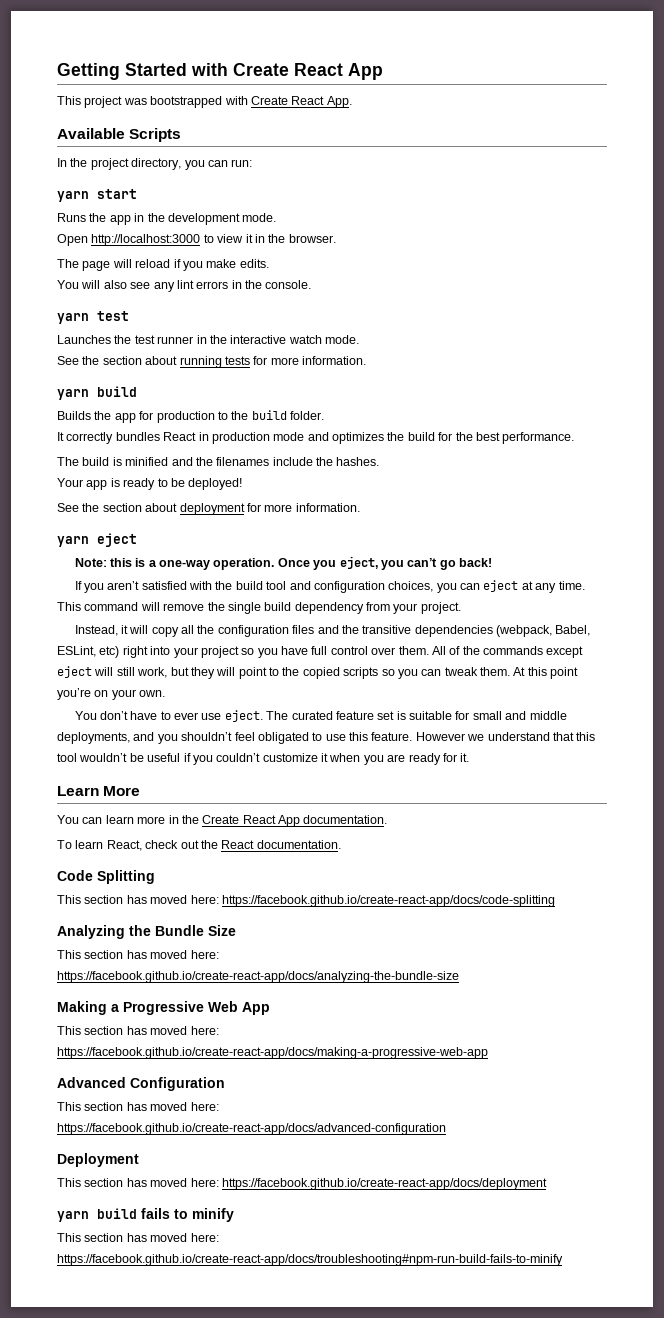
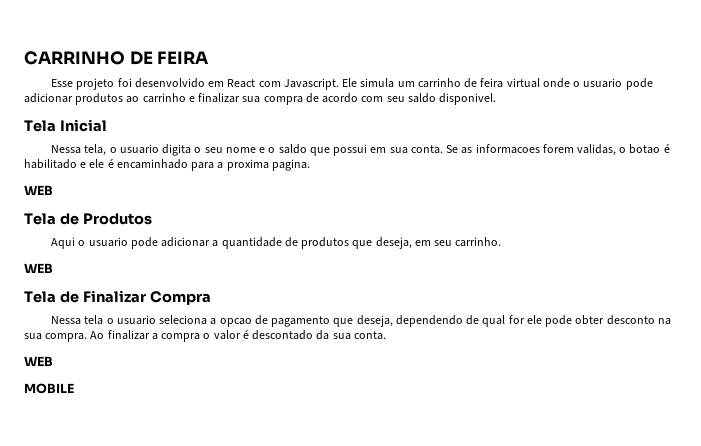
[57,63,383,80] [57,96,352,108] [57,128,182,142] [57,158,253,170] [57,189,137,202] [57,213,277,225] [57,234,336,246] [57,259,269,271] [57,280,312,292] [57,311,129,324] [57,335,359,344] [57,356,366,368] [57,386,137,400] [57,410,324,423] [57,432,575,444] [57,457,380,466] [57,478,243,490] [57,503,360,515] [57,533,137,547] [74,556,493,570] [74,580,585,593] [57,602,461,614] [74,625,591,637] [57,646,584,658] [57,666,579,679] [57,688,166,700] [74,710,567,722] [57,732,596,744] [57,753,470,765] [57,786,141,796] [57,815,388,827] [57,840,341,851] [57,870,155,884] [57,895,555,907] [57,925,236,939] [57,950,219,959] [57,971,459,983] [57,1001,270,1015] [57,1026,219,1035] [57,1047,488,1059] [57,1077,225,1091] [57,1102,219,1111] [57,1123,446,1135] [57,1153,139,1167] [57,1178,547,1190] [57,1208,234,1222] [57,1233,219,1242] [57,1254,563,1266] Getting Started with Create React App // This project was bootstrapped with Create React App. // Available Scripts // In the project directory, you can run: // yarn start // Runs the app in the development mode. // Open http://localhost:3000 to view it in the browser. // The page will reload if you make edits. // You will also see any lint errors in the console. // yarn test // Launches the test runner in the interactive watch mode. // See the section about running tests for more information. // yarn build // Builds the app for production to the build folder. // It correctly bundles React in production mode and optimizes the build for the best performance. // The build is minified and the filenames include the hashes. // Your app is ready to be deployed! // See the section about deployment for more information. // yarn eject // Note: this is a one-way operation. Once you eject, you can’t go back! // If you aren’t satisfied with the build tool and configuration choices, you can eject at any time. This command will remove the single build dependency from your project. // Instead, it will copy all the configuration files and the transitive dependencies (webpack, Babel, ESLint, etc) right into your project so you have full control over them. All of the commands except eject will still work, but they will point to the copied scripts so you can tweak them. At this point you’re on your own. // You don’t have to ever use eject. The curated feature set is suitable for small and middle deployments, and you shouldn’t feel obligated to use this feature. However we understand that this tool wouldn’t be useful if you couldn’t customize it when you are ready for it. // Learn More // You can learn more in the Create React App documentation. // To learn React, check out the React documentation. // Code Splitting // This section has moved here: https://facebook.github.io/create-react-app/docs/code-splitting // Analyzing the Bundle Size // This section has moved here: https://facebook.github.io/create-react-app/docs/analyzing-the-bundle-size // Making a Progressive Web App // This section has moved here: https://facebook.github.io/create-react-app/docs/making-a-progressive-web-app // Advanced Configuration // This section has moved here: https://facebook.github.io/create-react-app/docs/advanced-configuration // Deployment // This section has moved here: https://facebook.github.io/create-react-app/docs/deployment // yarn build fails to minify // This section has moved here: https://facebook.github.io/create-react-app/docs/troubleshooting#npm-run-build-fails-to-minify -> [24,51,210,65] [51,78,653,90] [24,93,497,105] [24,119,107,132] [51,144,670,156] [24,159,310,171] [24,185,53,196] [24,213,152,225] [51,237,502,249] [24,263,53,274] [24,290,211,305] [51,315,671,327] [24,330,386,342] [24,356,53,367] [24,383,74,394] CARRINHO DE FEIRA // Esse projeto foi desenvolvido em React com Javascript. Ele simula um carrinho de feira virtual onde o usuario pode adicionar produtos ao carrinho e finalizar sua compra de acordo com seu saldo disponivel. // Tela Inicial // Nessa tela, o usuario digita o seu nome e o saldo que possui em sua conta. Se as informacoes forem validas, o botao é habilitado e ele é encaminhado para a proxima pagina. // WEB // Tela de Produtos // Aqui o usuario pode adicionar a quantidade de produtos que deseja, em seu carrinho. // WEB // Tela de Finalizar Compra // Nessa tela o usuario seleciona a opcao de pagamento que deseja, dependendo de qual for ele pode obter desconto na sua compra. Ao finalizar a compra o valor é descontado da sua conta. // WEB // MOBILE

